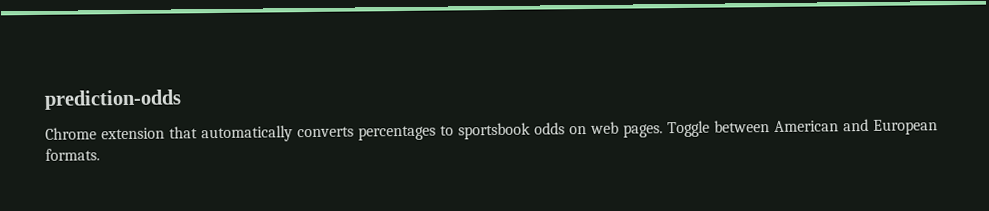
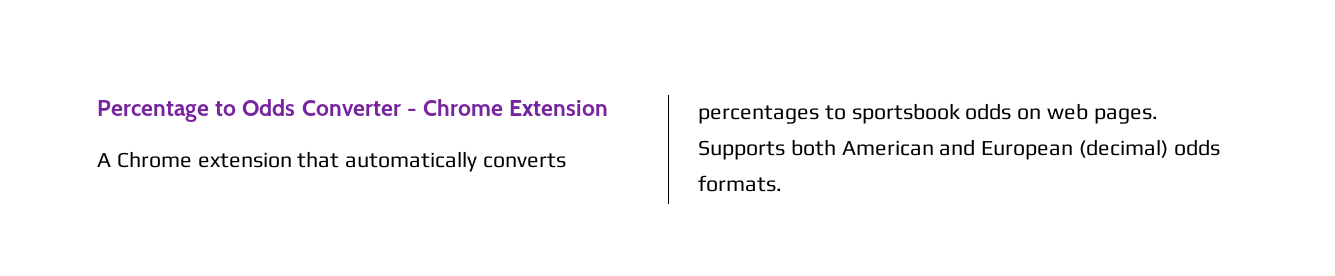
[44,89,182,110] prediction-odds // -> [97,99,609,122] [97,153,111,167] Percentage to Odds Converter - Chrome Extension // A
[667,120,770,138] Toggle between -> [698,139,836,160] Supports both
(938, 127) none -> [1079,139,1220,158] (decimal) odds

